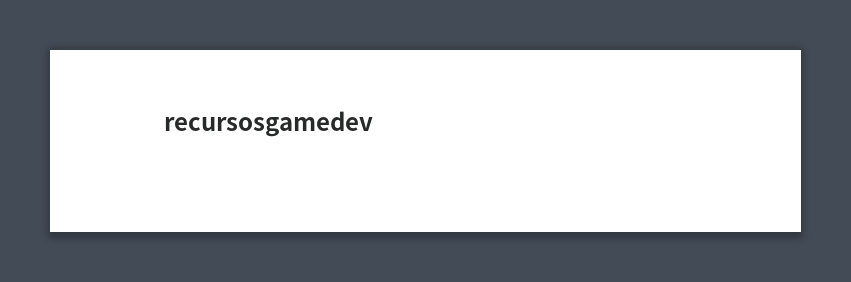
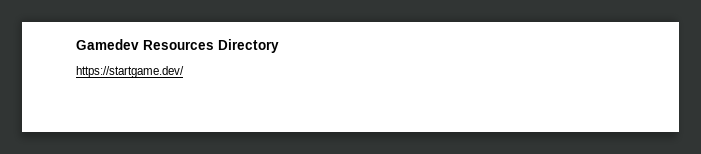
[164,111,373,137] recursosgamedev -> [76,39,279,53] [76,66,184,78] Gamedev Resources Directory // https://startgame.dev/

